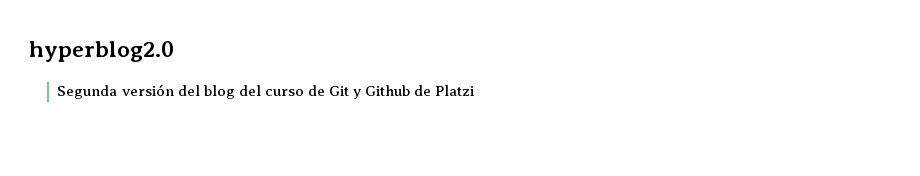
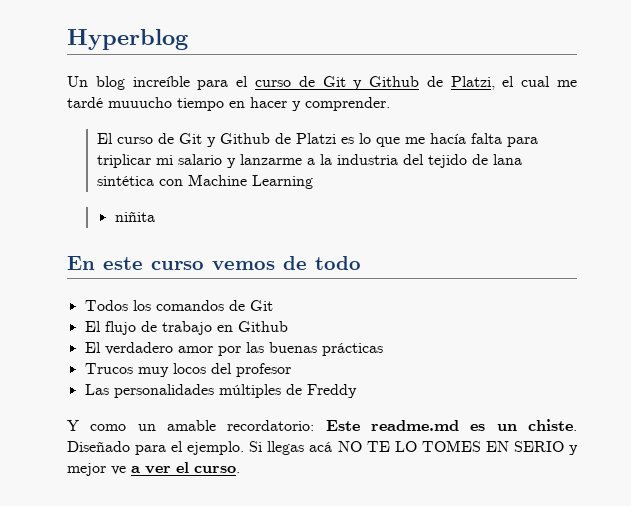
[29,41,174,62] [57,84,261,99] hyperblog2.0 // Segunda versión del blog del -> [67,29,188,50] [67,76,577,90] [67,97,390,111] [97,133,114,144] Hyperblog // Un blog increíble para el curso de Git y Github de Platzi, el cual me tardé muuucho tiempo en hacer y comprender. // El
(475, 90) none -> [341,133,539,147] [97,154,523,168] [97,174,314,189] [114,211,155,222] [67,256,361,270] [84,300,273,311] [84,321,288,335] [84,342,383,356] [84,363,291,377] [84,384,357,398] [67,419,577,431] [67,440,579,455] [67,462,240,476] es lo que me hacía falta para triplicar mi salario y lanzarme a la industria del tejido de lana sintética con Machine Learning // niñita // En este curso vemos de todo // Todos los comandos de Git // El flujo de trabajo en Github // El verdadero amor por las buenas prácticas // Trucos muy locos del profesor // Las personalidades múltiples de Freddy // Y como un amable recordatorio: Este readme.md es un chiste. Diseñado para el ejemplo. Si llegas acá NO TE LO TOMES EN SERIO y mejor ve a ver el curso.

